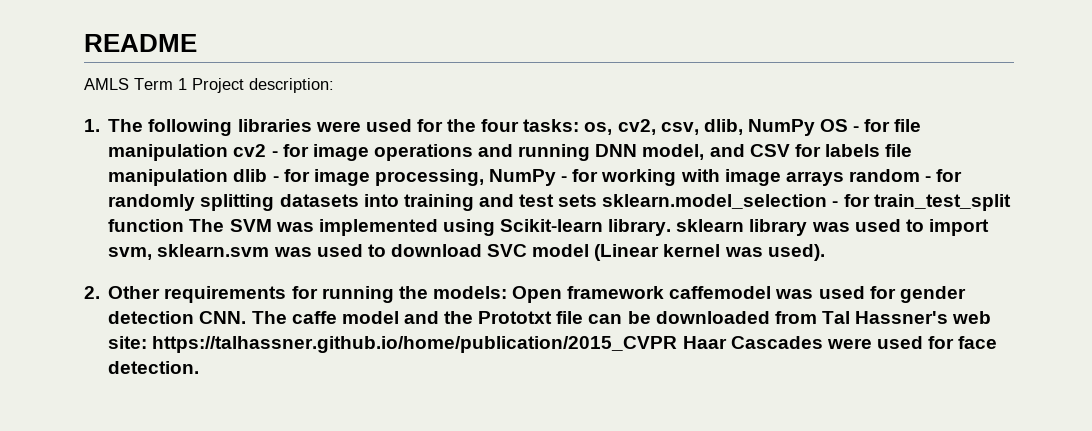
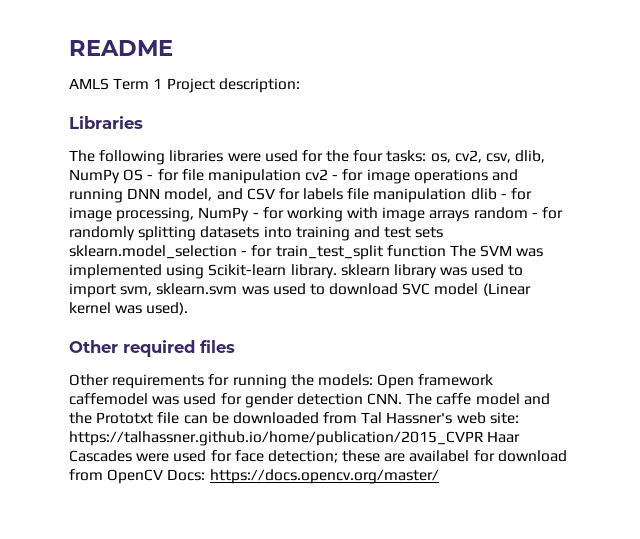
[84,119,100,132] 1. -> [69,116,143,129] Libraries //
[84,286,100,299] 2. -> [69,340,235,357] Other required files //
[108,361,200,374] detection. -> [267,450,567,463] [69,469,439,484] detection; these are availabel for download from OpenCV Docs: https://docs.opencv.org/master/

